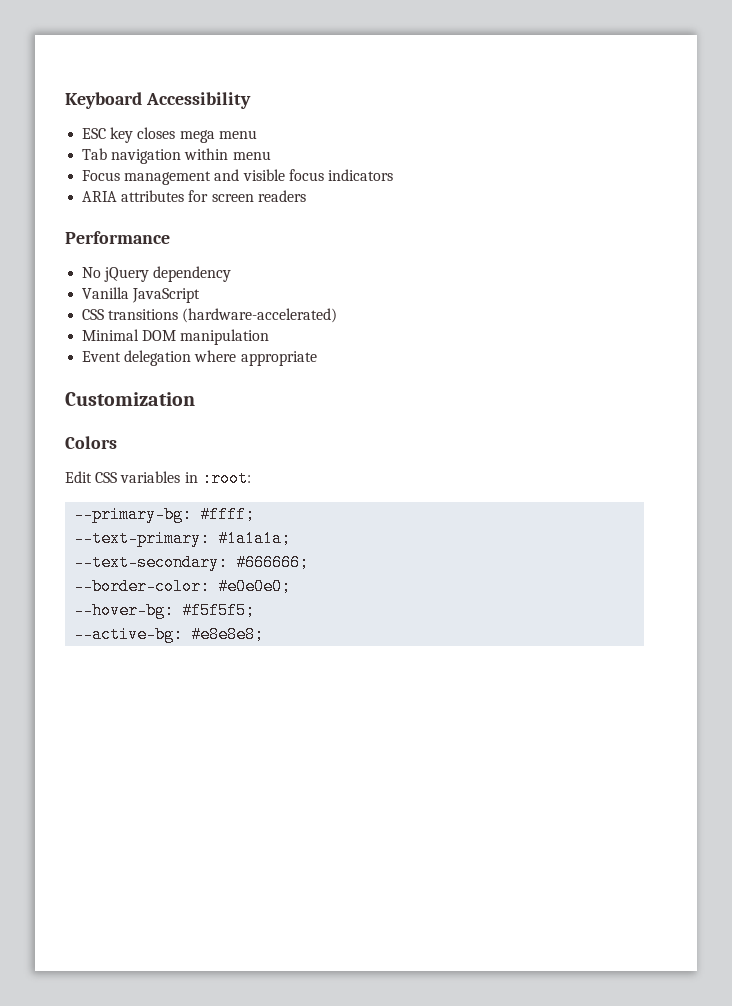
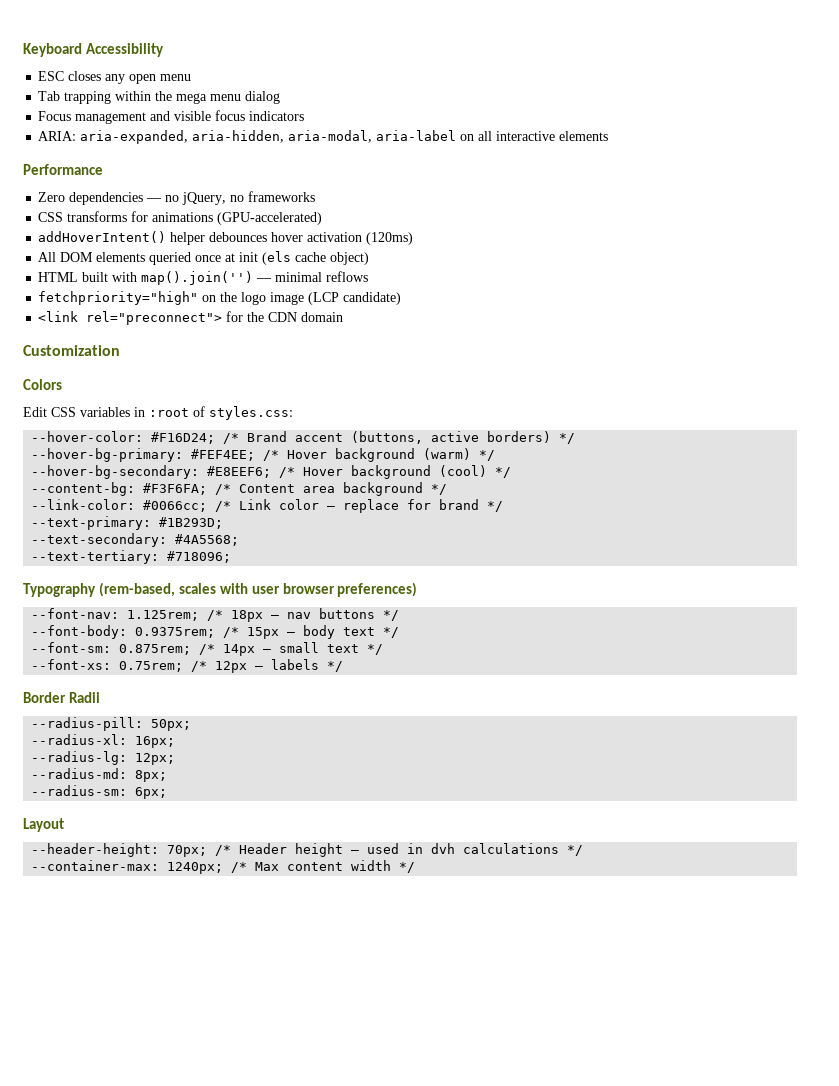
[110,127,215,143] key closes mega -> [68,71,157,84] closes any open
[111,148,271,164] navigation within menu -> [64,91,281,104] trapping within the mega menu dialog
[82,190,306,202] [65,231,170,244] [82,266,232,282] [82,287,201,303] [82,308,338,323] [82,329,270,345] [82,350,317,366] ARIA attributes for screen readers // Performance // No jQuery dependency // Vanilla JavaScript // CSS transitions (hardware-accelerated) // Minimal DOM manipulation // Event delegation where appropriate -> [38,130,609,144] [23,164,103,175] [38,191,316,205] [38,211,323,225] [38,231,414,245] [38,251,370,265] [38,271,369,285] [38,291,402,305] [38,311,344,325] ARIA: aria-expanded, aria-hidden, aria-modal, aria-label on all interactive elements // Performance // Zero dependencies — no jQuery, no frameworks // CSS transforms for animations (GPU-accelerated) // addHoverIntent() helper debounces hover activation (120ms) // All DOM elements queried once at init (els cache object) // HTML built with map().join('') — minimal reflows // fetchpriority="high" on the logo image (LCP candidate) // <link rel="preconnect"> for the CDN domain
[201,470,251,487] [74,506,256,523] :root: // --primary-bg: #ffff; -> [149,406,293,420] [31,431,576,444] [31,448,496,462] [31,465,512,479] [31,482,448,496] [31,499,504,513] :root of styles.css: // --hover-color: #F16D24; /* Brand accent (buttons, active borders) */ // --hover-bg-primary: #FEF4EE; /* Hover background (warm) */ // --hover-bg-secondary: #E8EEF6; /* Hover background (cool) */ // --content-bg: #F3F6FA; /* Content area background */ // --link-color: #0066cc; /* Link color — replace for brand */
[218,530,292,547] #1a1a1a; -> [159,517,224,529] #1B293D;
[236,554,310,571] [74,578,292,595] [74,602,256,619] [74,626,265,643] #666666; // --border-color: #e0e0e0; // --hover-bg: #f5f5f5; // --active-bg: #e8e8e8; -> [175,534,240,546] [31,550,232,564] [23,582,418,597] [31,608,400,622] [31,625,400,639] [31,642,384,656] [31,659,344,673] [23,692,100,703] [31,717,192,731] [31,734,176,748] [31,751,176,765] [31,768,168,782] [31,785,168,799] [23,818,64,832] [31,843,584,857] [31,860,416,874] #4A5568; // --text-tertiary: #718096; // Typography (rem-based, scales with user browser preferences) // --font-nav: 1.125rem; /* 18px — nav buttons */ // --font-body: 0.9375rem; /* 15px — body text */ // --font-sm: 0.875rem; /* 14px — small text */ // --font-xs: 0.75rem; /* 12px — labels */ // Border Radii // --radius-pill: 50px; // --radius-xl: 16px; // --radius-lg: 12px; // --radius-md: 8px; // --radius-sm: 6px; // Layout // --header-height: 70px; /* Header height — used in dvh calculations */ // --container-max: 1240px; /* Max content width */

